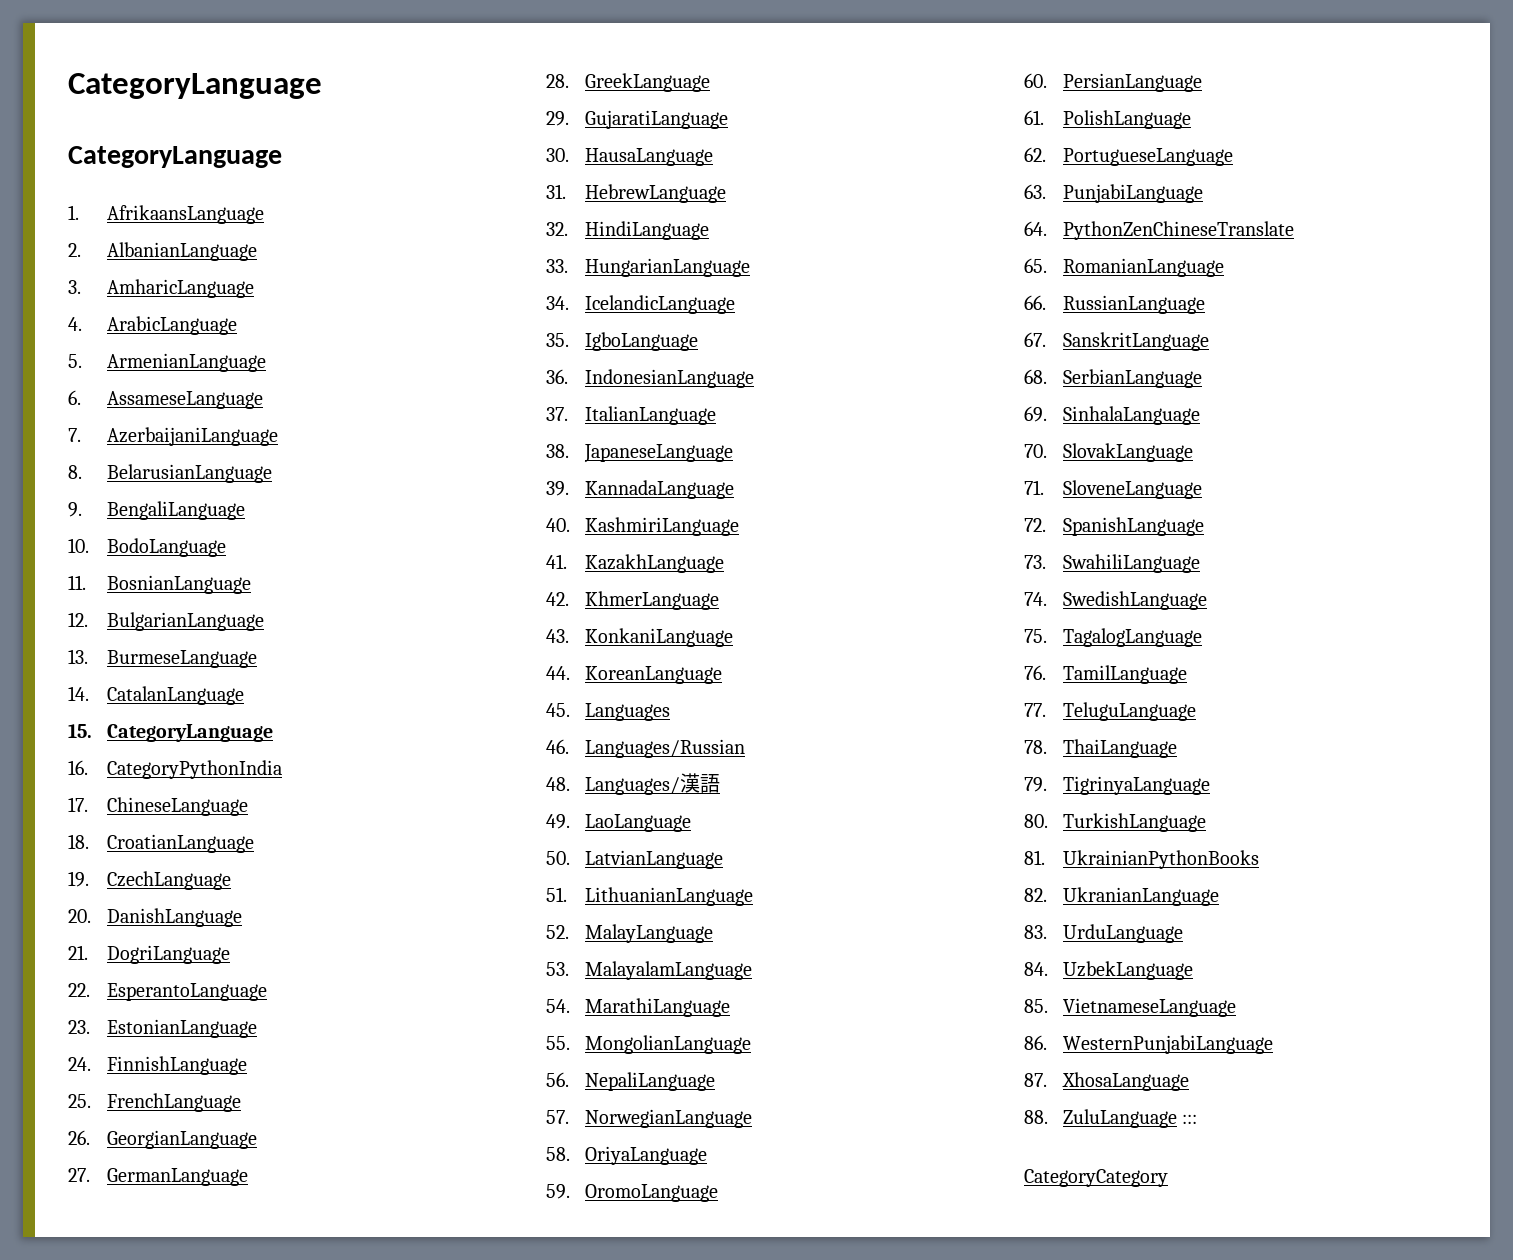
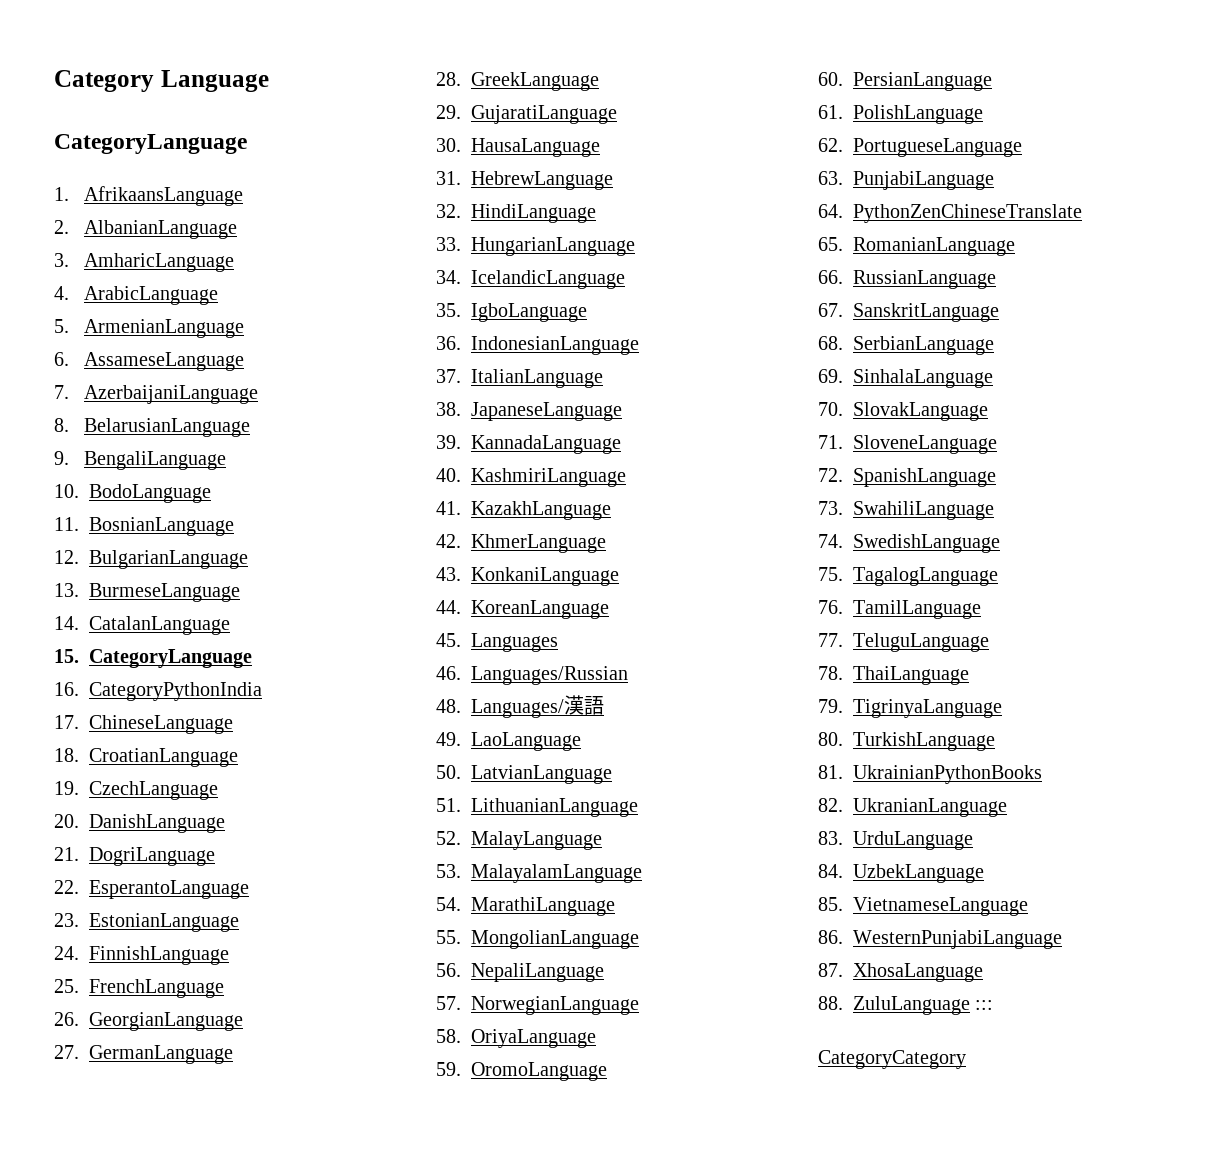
[68,73,322,99] CategoryLanguage -> [54,70,269,92] Category Language

